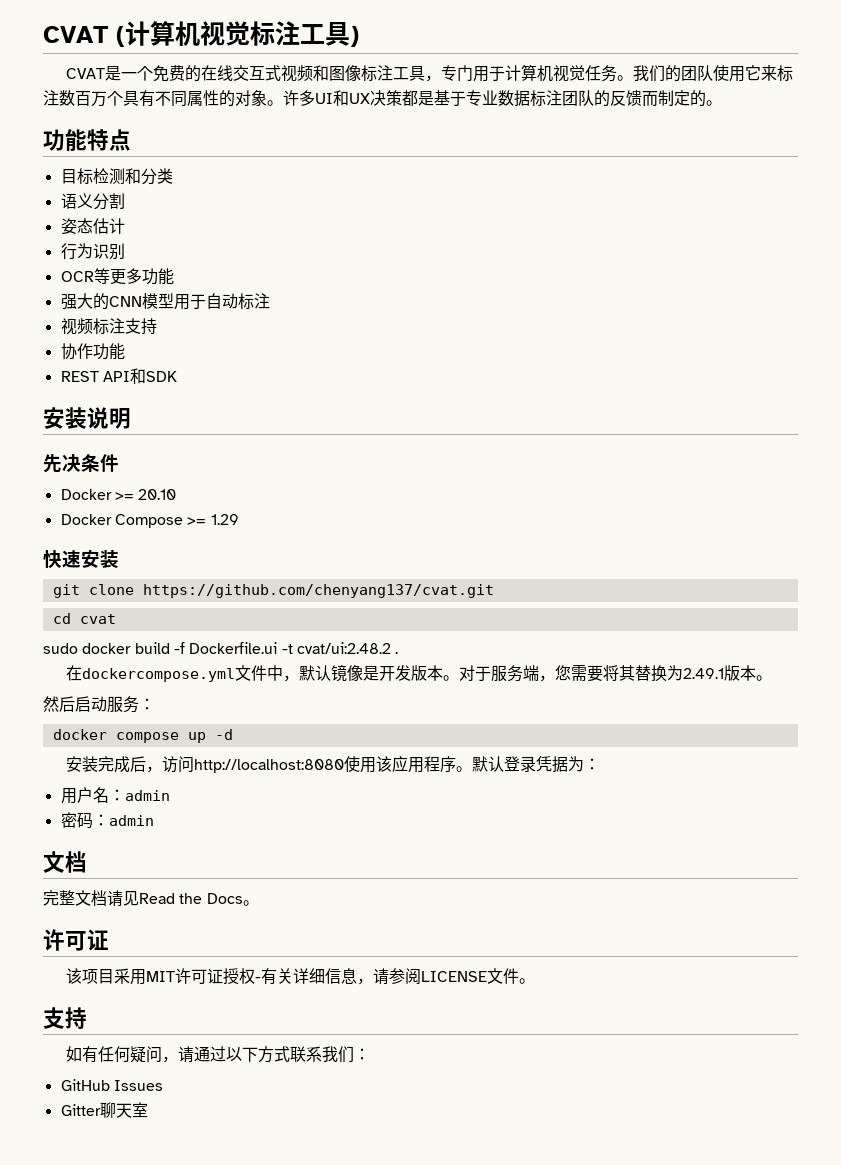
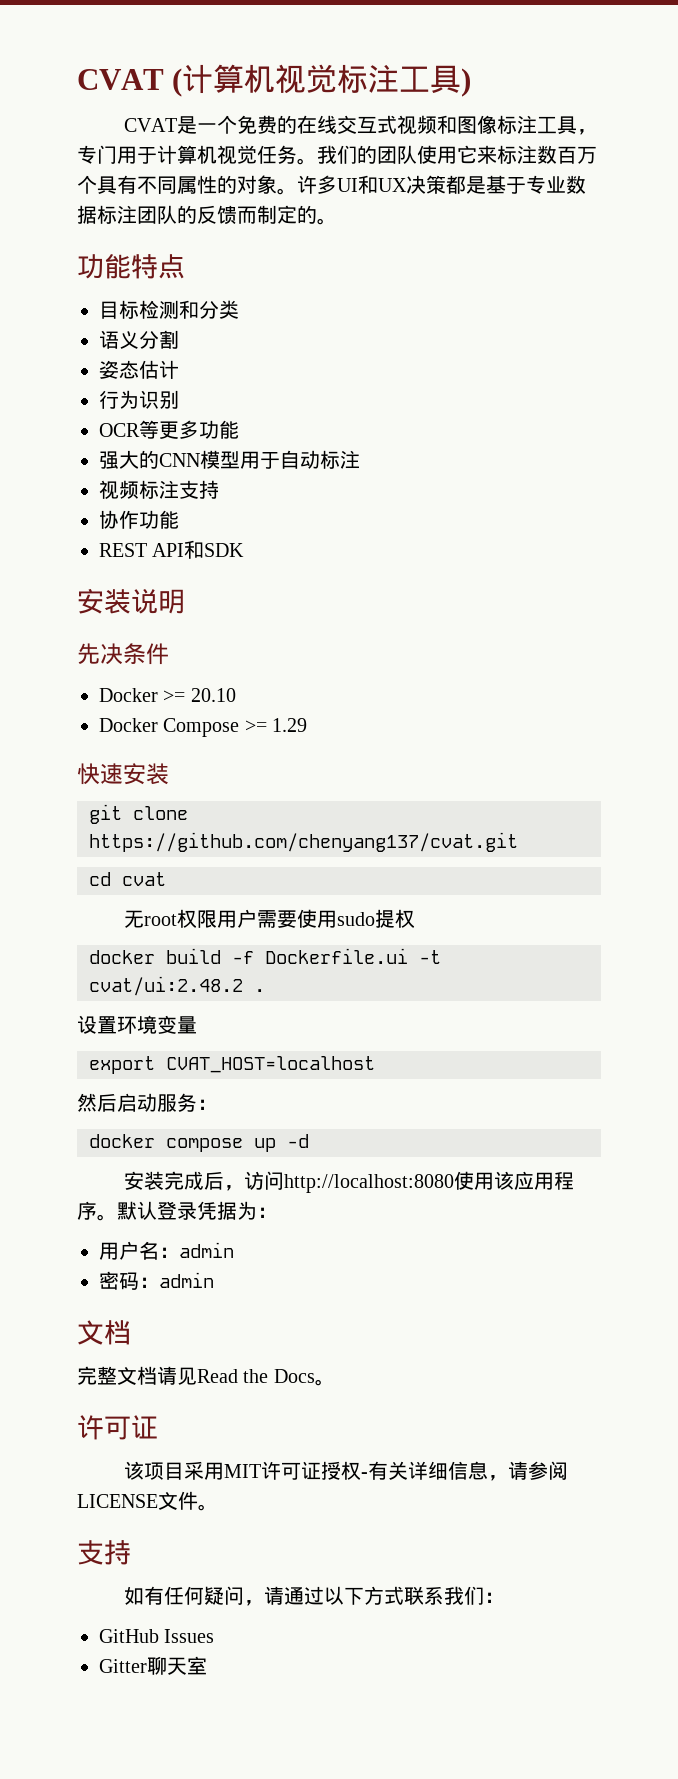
[43,643,78,654] sudo -> [123,909,415,928] 无root权限用户需要使用sudo提权 //
[66,664,773,682] 在dockercompose.yml文件中，默认镜像是开发版本。对于服务端，您需要将其替换为2.49.1版本。 -> [77,1015,197,1034] [89,1056,375,1074] 设置环境变量 // export CVAT_HOST=localhost

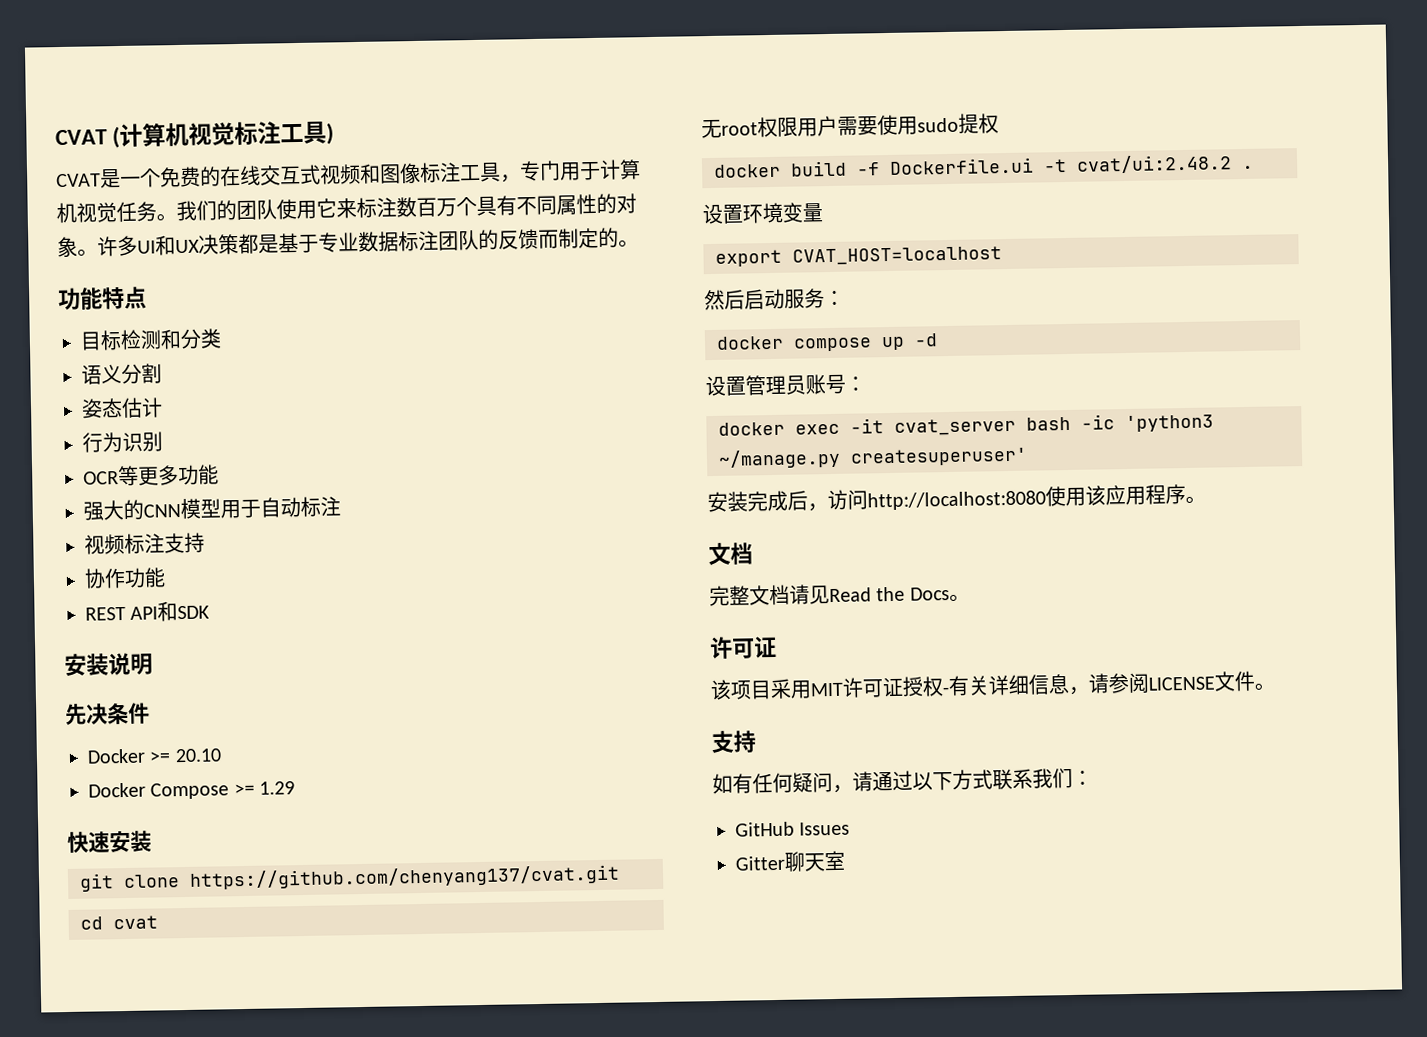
(309, 1141) none -> [705,374,866,397] [718,414,1214,436] [718,447,1028,469] // 设置管理员账号： // docker exec -it cvat_server bash -ic 'python3 ~/manage.py createsuperuser'
[117,1201,277,1220] [99,1241,234,1260] [99,1271,214,1290] 默认登录凭据为： // 用户名：admin // 密码：admin -> (1206, 500) none

